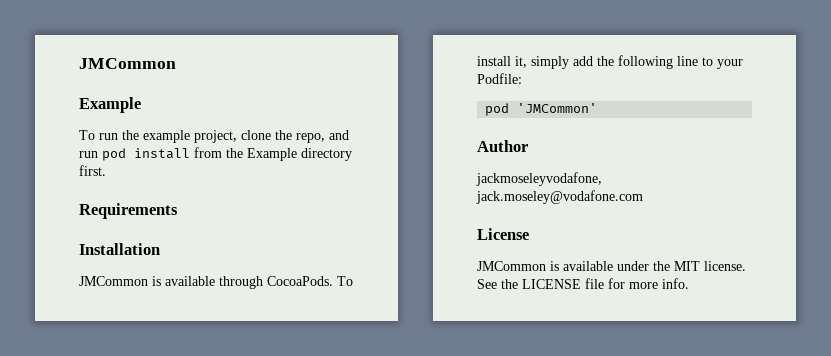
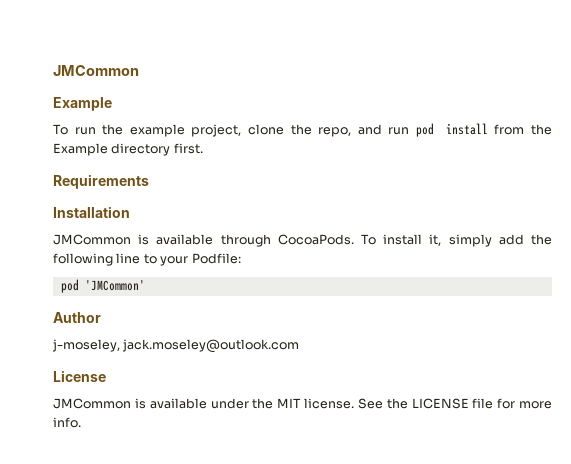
[476,172,602,186] [476,190,643,204] jackmoseleyvodafone, jack.moseley@vodafone.com -> [52,339,300,353] j-moseley, jack.moseley@outlook.com

